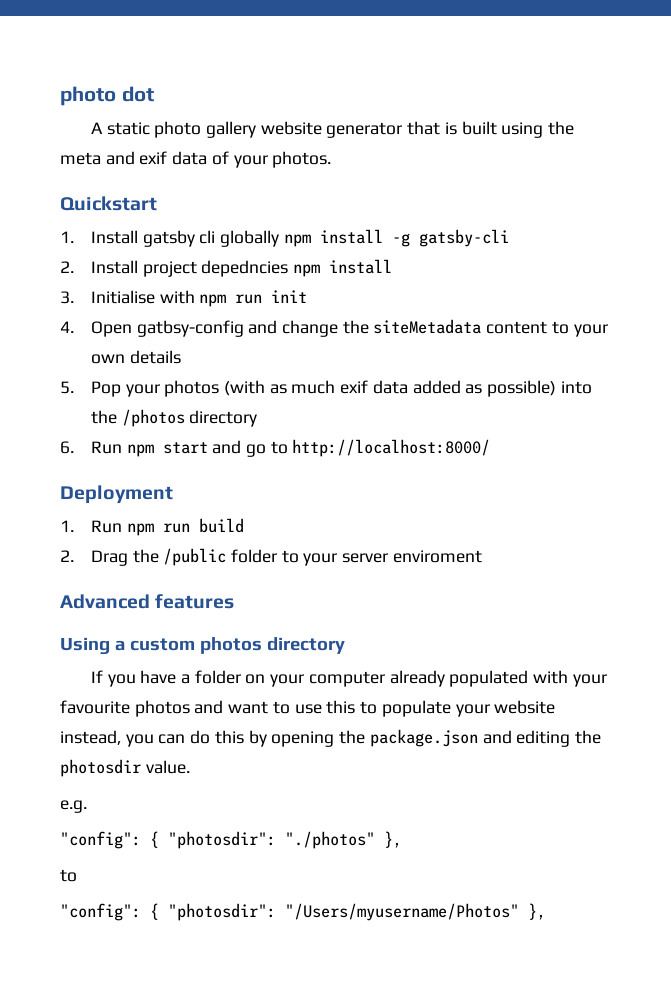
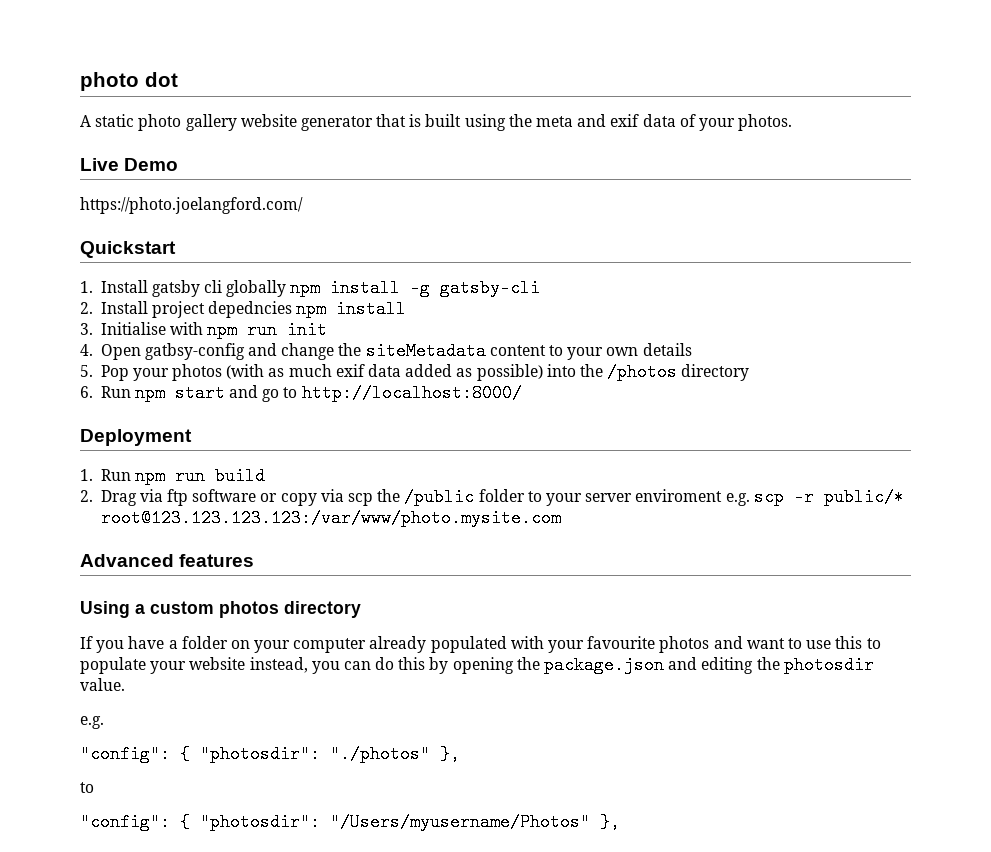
(332, 159) none -> [80,158,179,171] [80,197,303,214] // Live Demo // https://photo.joelangford.com/
(128, 558) none -> [139,489,374,506] via ftp software or copy via scp
(482, 556) none -> [725,488,904,506] [100,509,561,527] e.g. scp -r public/* root@123.123.123.123:/var/www/photo.mysite.com

